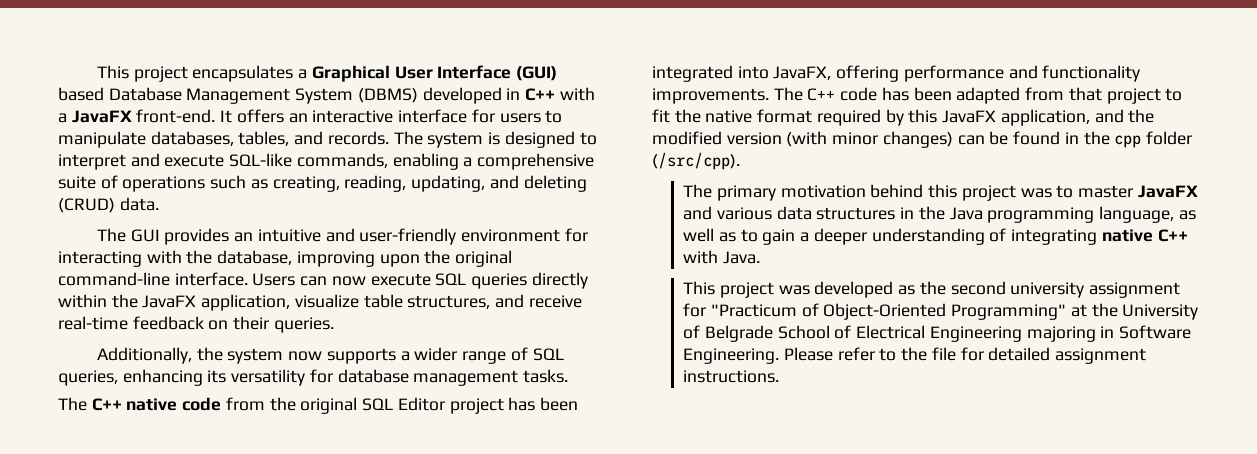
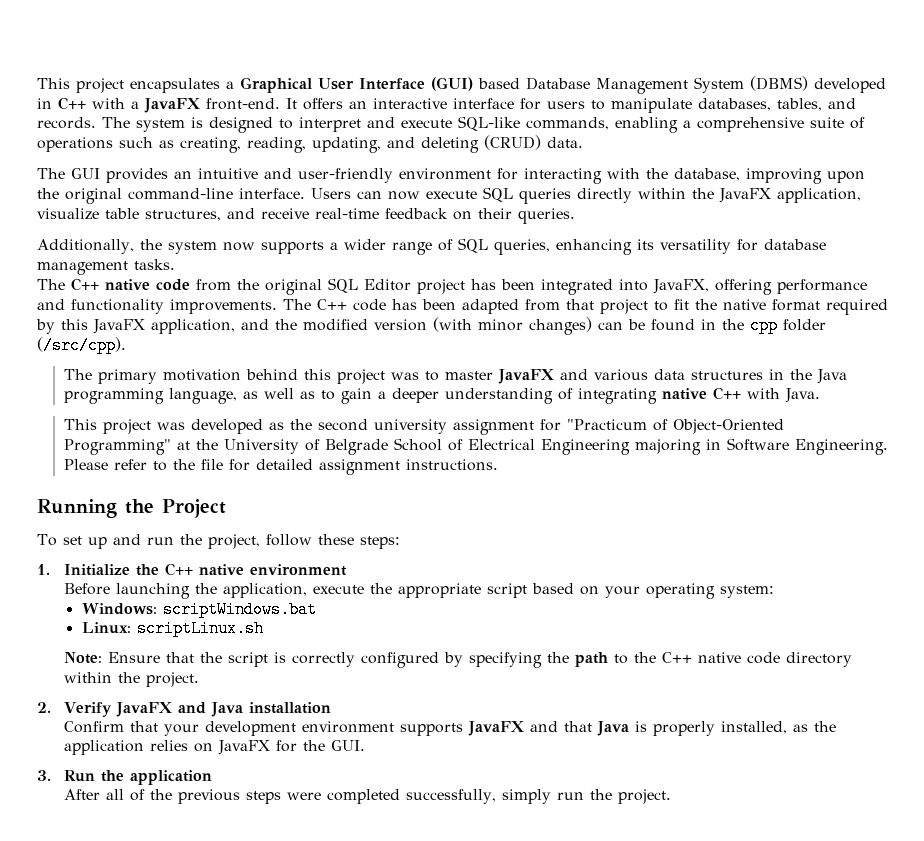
(780, 376) none -> [37,499,226,518] [37,534,400,549] [37,563,348,576] [64,583,775,599] [81,601,317,618] [81,620,264,637] [64,652,853,668] [64,672,200,687] [37,702,332,717] [64,721,837,736] [64,740,366,755] [37,770,213,785] [64,789,672,804] // Running the Project // To set up and run the project, follow these steps: // 1. Initialize the C++ native environment // Before launching the application, execute the appropriate script based on your operating system: // Windows: scriptWindows.bat // Linux: scriptLinux.sh // Note: Ensure that the script is correctly configured by specifying the path to the C++ native code directory within the project. // 2. Verify JavaFX and Java installation // Confirm that your development environment supports JavaFX and that Java is properly installed, as the application relies on JavaFX for the GUI. // 3. Run the application // After all of the previous steps were completed successfully, simply run the project.

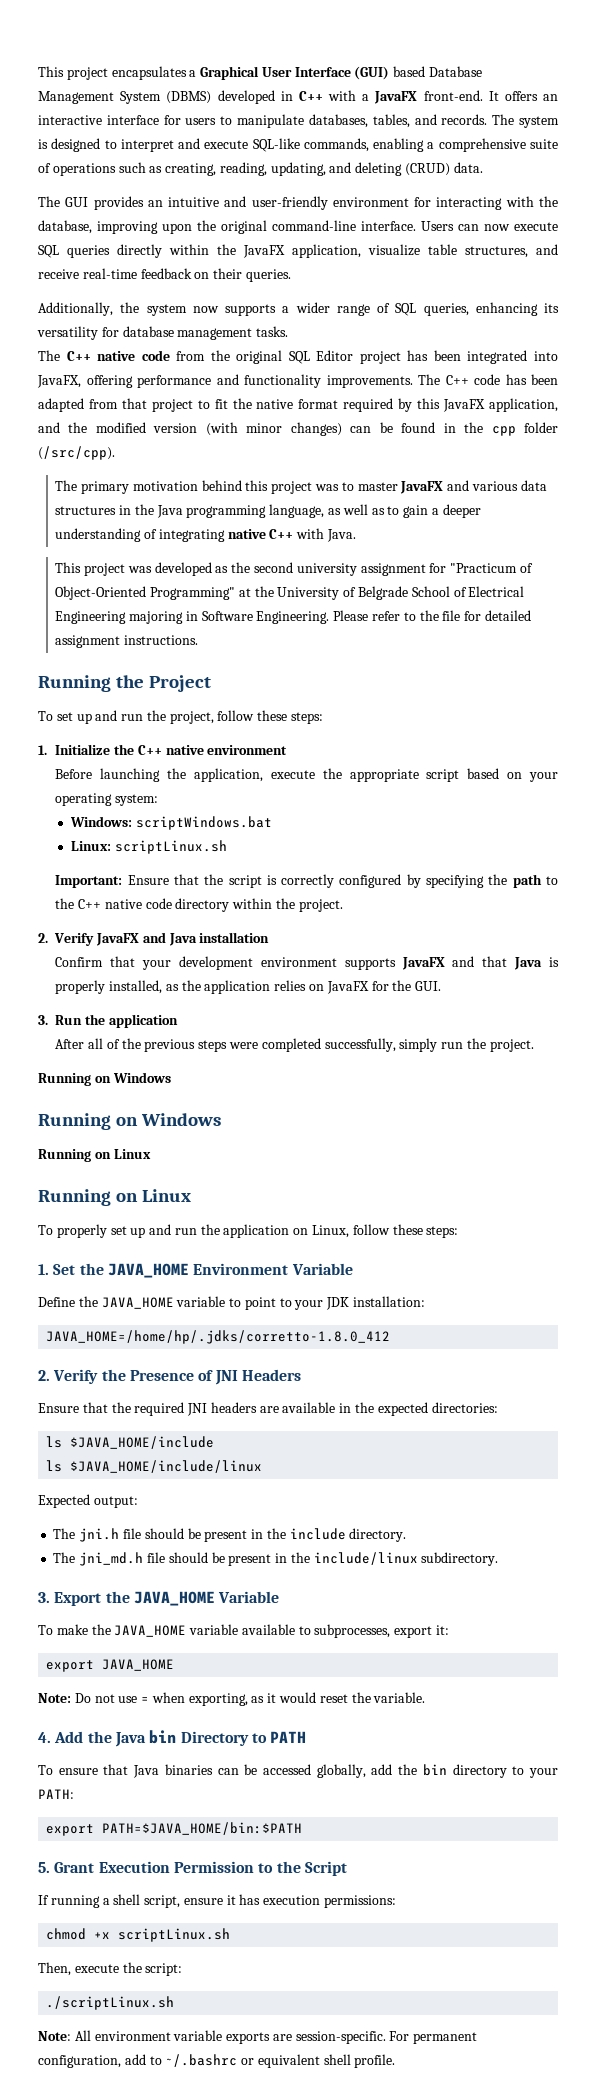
[64,652,103,664] Note: -> [55,875,123,888] Important:
(672, 796) none -> [38,1072,171,1086] [38,1113,222,1130] [38,1149,151,1162] [38,1189,192,1206] [38,1224,459,1238] [38,1263,353,1278] [38,1296,426,1310] [46,1330,391,1344] [38,1369,301,1385] [38,1402,498,1416] [46,1436,215,1449] [46,1460,263,1473] [38,1494,138,1508] [53,1528,407,1542] [53,1552,499,1566] [38,1591,280,1606] [38,1624,450,1638] [46,1659,175,1672] [38,1692,426,1706] [38,1730,307,1747] [38,1764,558,1778] [38,1789,74,1799] [46,1822,303,1836] [38,1861,347,1876] [38,1894,397,1908] [46,1928,231,1942] [38,1962,183,1976] [46,1996,175,2010] [38,2030,478,2044] [38,2054,396,2068] // Running on Windows // Running on Windows // Running on Linux // Running on Linux // To properly set up and run the application on Linux, follow these steps: // 1. Set the JAVA_HOME Environment Variable // Define the JAVA_HOME variable to point to your JDK installation: // JAVA_HOME=/home/hp/.jdks/corretto-1.8.0_412 // 2. Verify the Presence of JNI Headers // Ensure that the required JNI headers are available in the expected directories: // ls $JAVA_HOME/include // ls $JAVA_HOME/include/linux // Expected output: // The jni.h file should be present in the include directory. // The jni_md.h file should be present in the include/linux subdirectory. // 3. Export the JAVA_HOME Variable // To make the JAVA_HOME variable available to subprocesses, export it: // export JAVA_HOME // Note: Do not use = when exporting, as it would reset the variable. // 4. Add the Java bin Directory to PATH // To ensure that Java binaries can be accessed globally, add the bin directory to your PATH: // export PATH=$JAVA_HOME/bin:$PATH // 5. Grant Execution Permission to the Script // If running a shell script, ensure it has execution permissions: // chmod +x scriptLinux.sh // Then, execute the script: // ./scriptLinux.sh // Note: All environment variable exports are session-specific. For permanent configuration, add to ~/.bashrc or equivalent shell profile.

